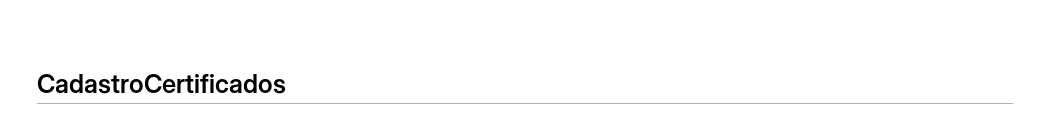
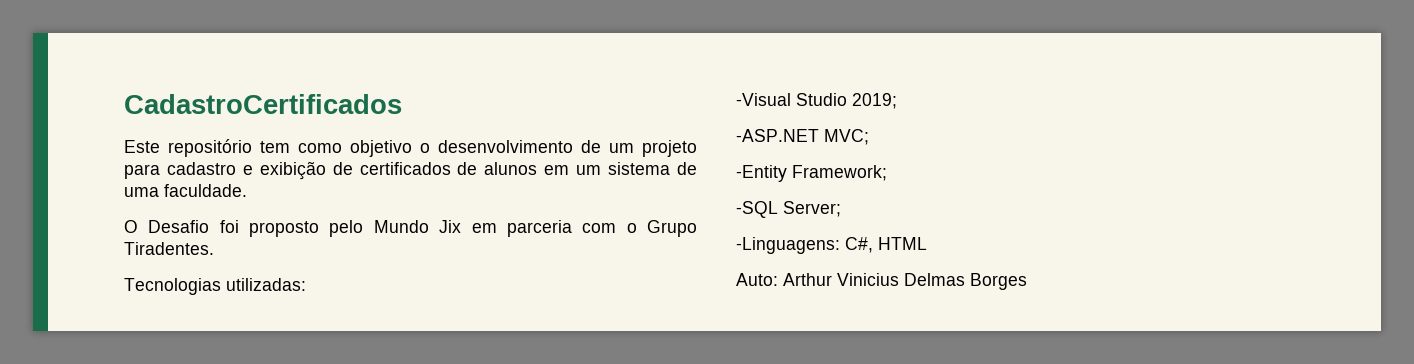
(286, 84) none -> [124,139,697,157] [124,161,698,180] [124,184,247,197] [124,220,698,237] [124,242,214,255] [124,278,306,295] [736,93,897,109] [736,129,869,145] [736,165,887,182] [736,201,841,218] [736,237,927,254] [736,273,1027,290] // Este repositório tem como objetivo o desenvolvimento de um projeto para cadastro e exibição de certificados de alunos em um sistema de uma faculdade. // O Desafio foi proposto pelo Mundo Jix em parceria com o Grupo Tiradentes. // Tecnologias utilizadas: // -Visual Studio 2019; // -ASP.NET MVC; // -Entity Framework; // -SQL Server; // -Linguagens: C#, HTML // Auto: Arthur Vinicius Delmas Borges

